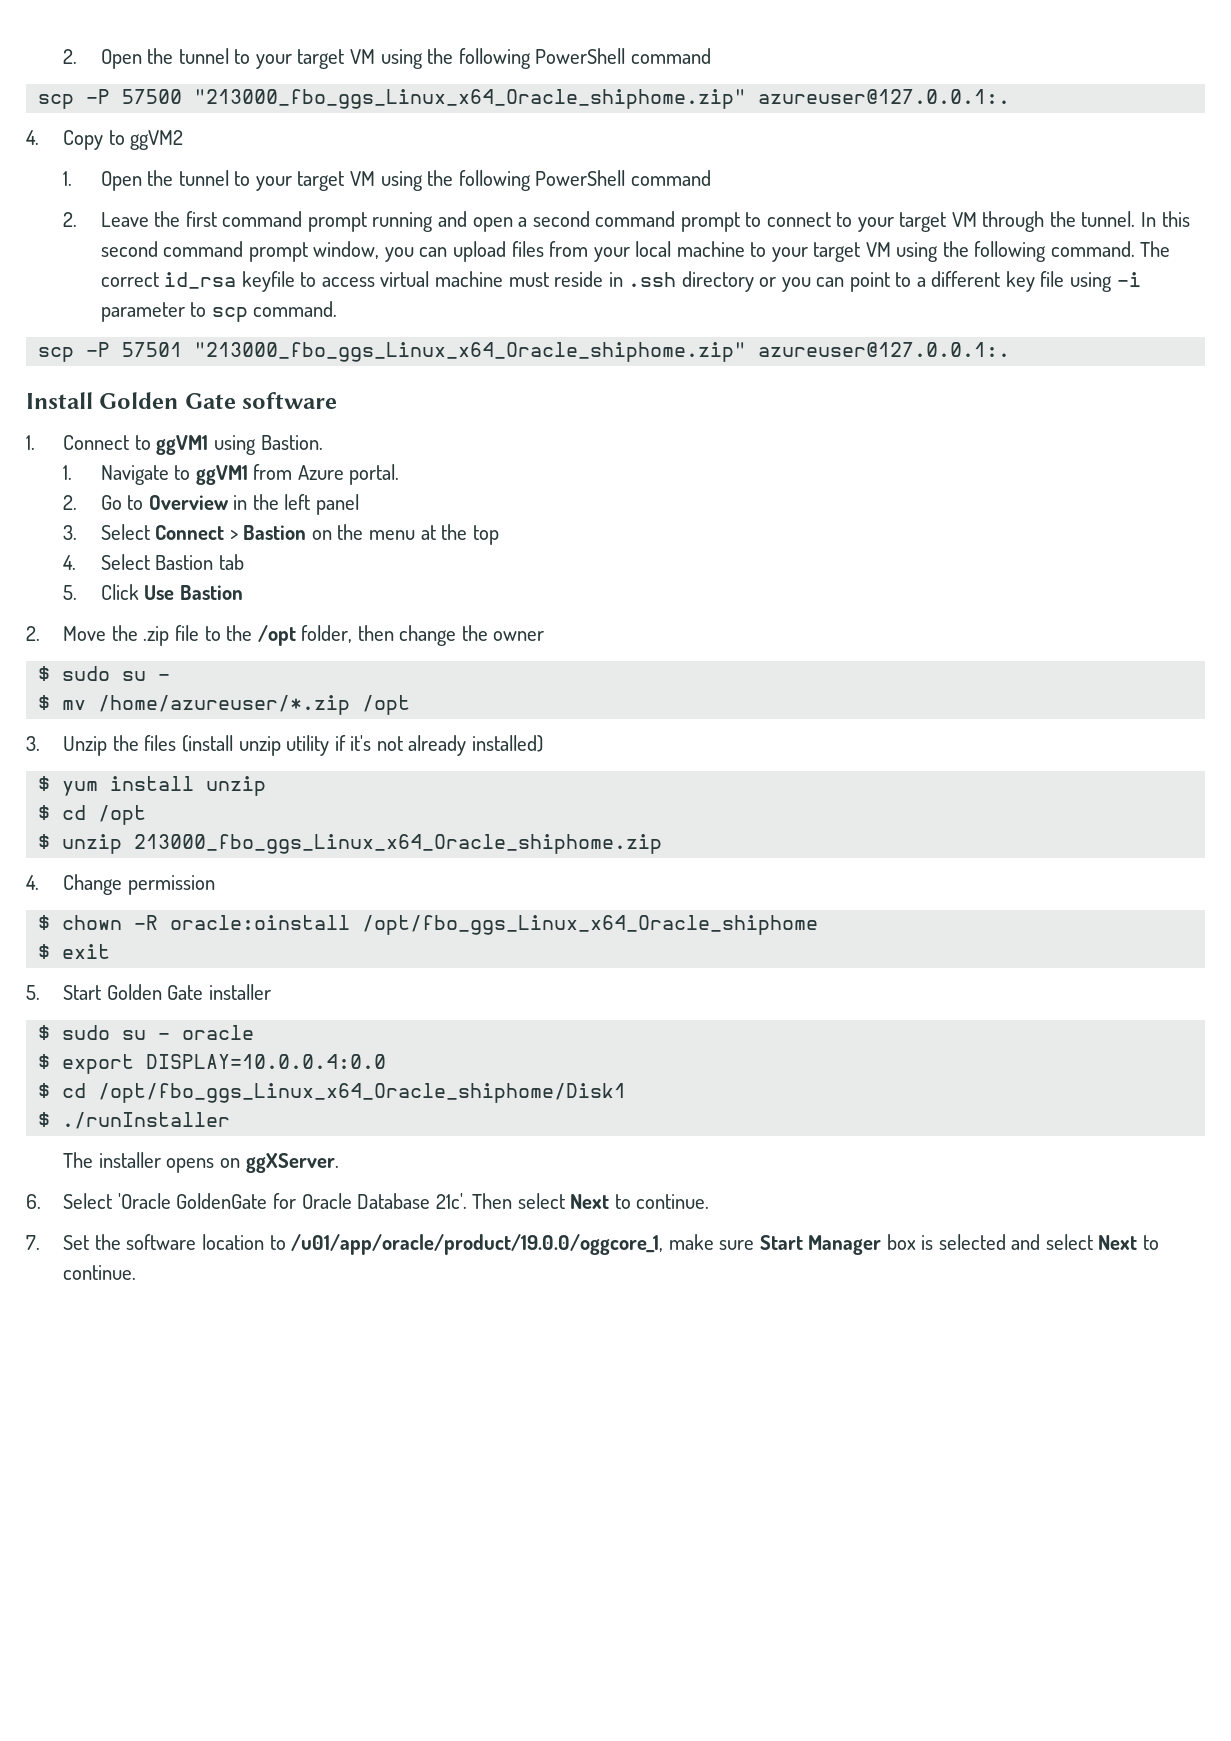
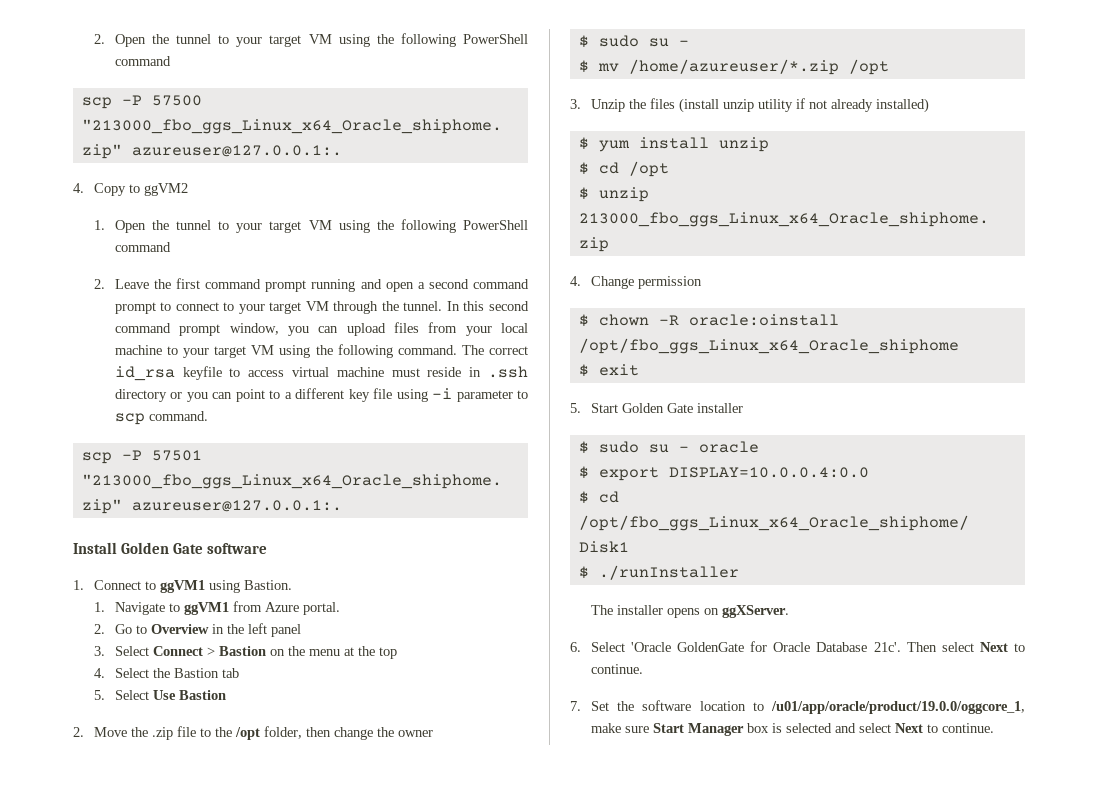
(150, 562) none -> [152,668,170,678] the
[100,584,139,600] Click -> [114,690,149,700] Select
[350,735,372,751] it's -> (805, 103) none

